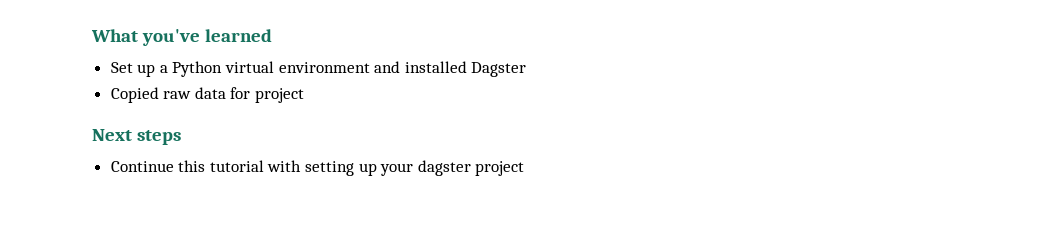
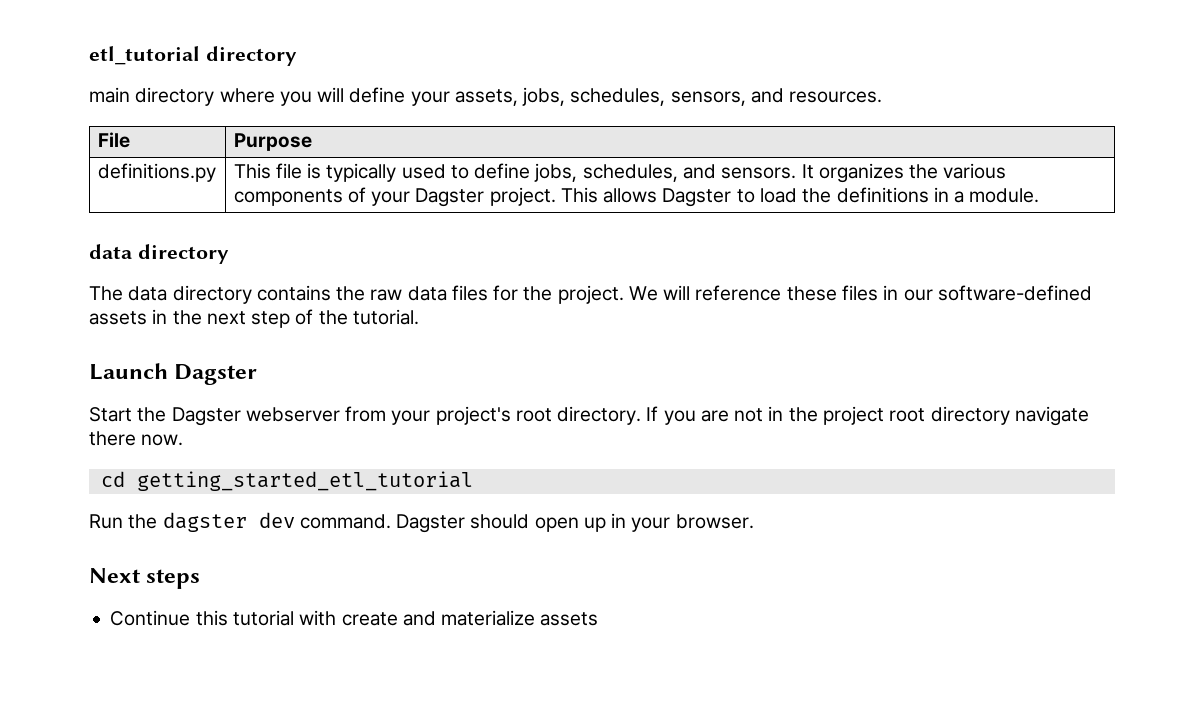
[91,29,272,46] [110,61,527,77] [110,87,305,103] What you've learned // Set up a Python virtual environment and installed Dagster // Copied raw data for project -> [89,46,297,66] [89,87,883,106] [97,132,130,148] [233,133,312,151] [97,163,216,182] [233,163,1007,183] [233,187,1040,207] [89,244,229,264] [89,285,1092,304] [89,309,419,328] [89,363,258,385] [89,406,1089,426] [89,431,184,446] [100,471,473,491] [89,512,754,533] etl_tutorial directory // main directory where you will define your assets, jobs, schedules, sensors, and resources. // File | Purpose // definitions.py | This file is typically used to define jobs, schedules, and sensors. It organizes the various components of your Dagster project. This allows Dagster to load the definitions in a module. // data directory // The data directory contains the raw data files for the project. We will reference these files in our software-defined assets in the next step of the tutorial. // Launch Dagster // Start the Dagster webserver from your project's root directory. If you are not in the project root directory navigate there now. // cd getting_started_etl_tutorial // Run the dagster dev command. Dagster should open up in your browser.
[305,160,525,176] setting up your dagster project -> [341,610,599,626] create and materialize assets

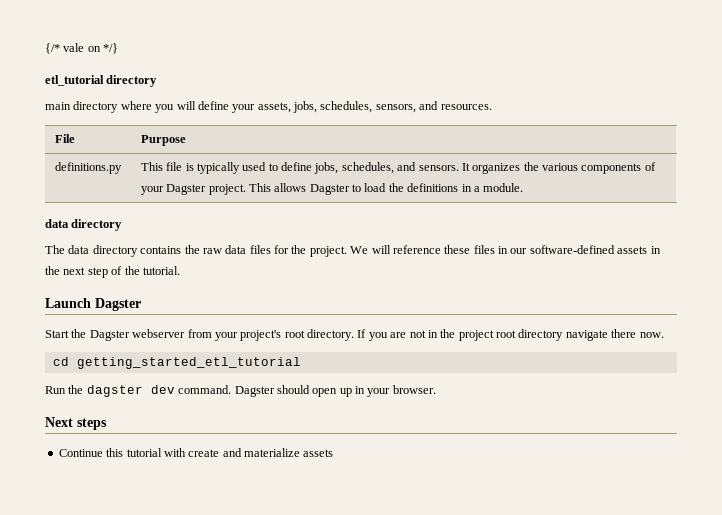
(89, 55) none -> [45,43,119,54] {/* vale on */} //

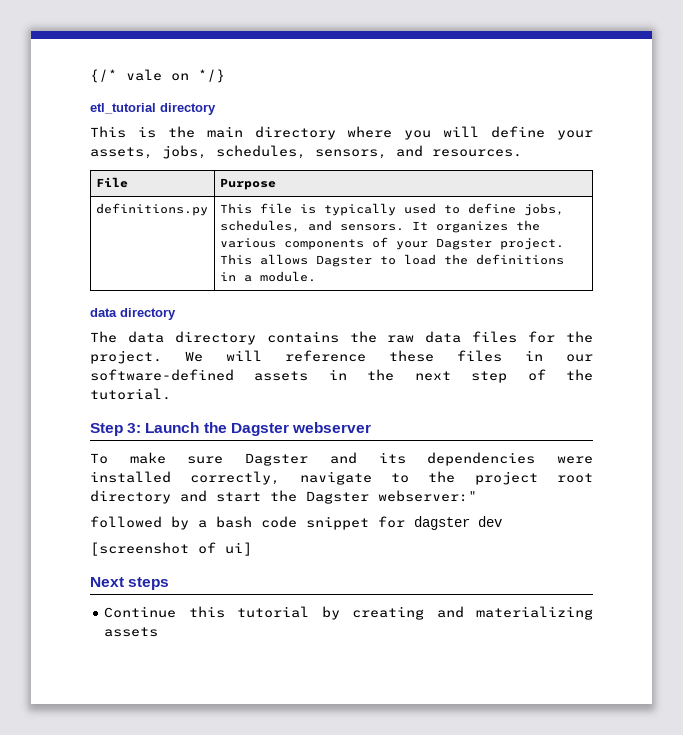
(158, 81) none -> [90,126,195,138] This is the
[45,298,141,311] [45,330,69,338] Launch Dagster // Start -> [90,422,200,436] Step 3: Launch
[187,329,664,341] [52,357,301,369] [45,385,436,397] from your project's root directory. If you are not in the project root directory navigate there now. // cd getting_started_etl_tutorial // Run the dagster dev command. Dagster should open up in your browser. -> [90,452,593,466] [90,471,593,485] [90,490,477,504] [90,516,502,530] [90,542,252,556] // To make sure Dagster and its dependencies were installed correctly, navigate to the project root directory and start the Dagster webserver:" // followed by a bash code snippet for dagster dev // [screenshot of ui]
[163,448,300,457] with create and materialize -> [321,606,593,620] by creating and materializing

